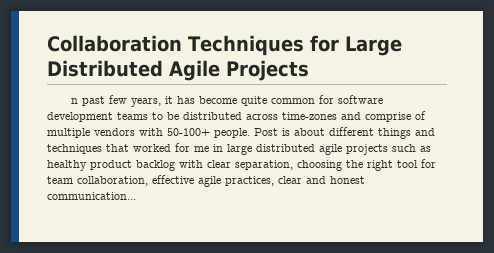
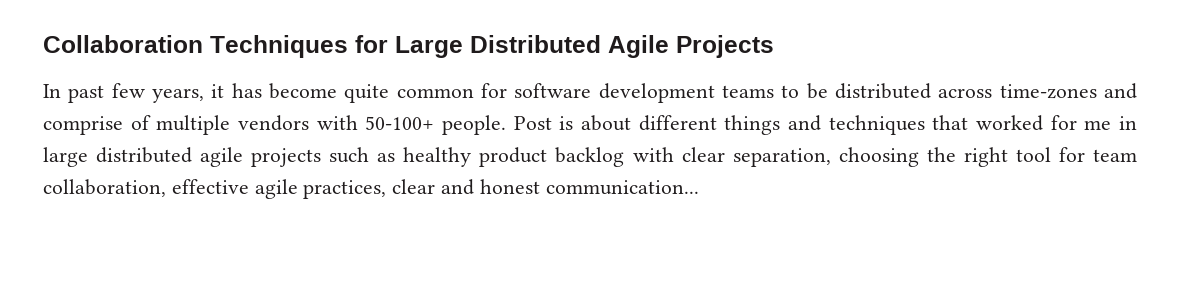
[70,98,78,104] n -> [43,84,61,98] In

